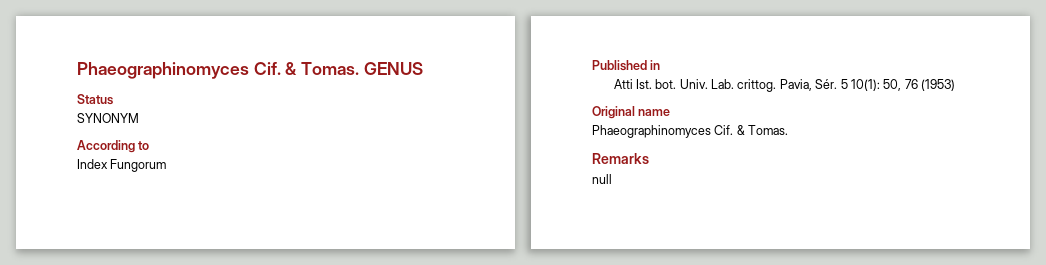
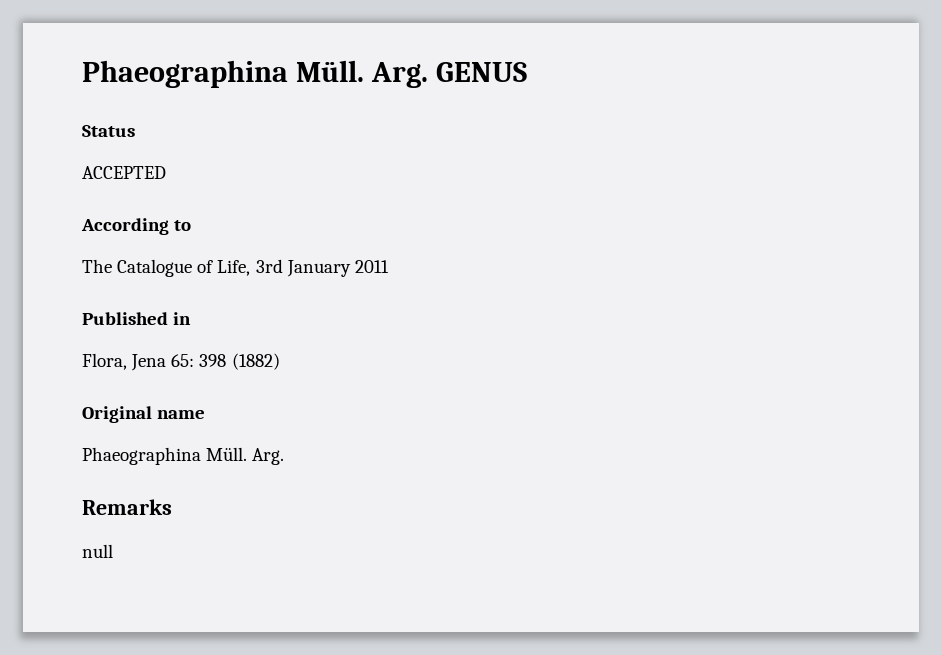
[77,62,360,79] Phaeographinomyces Cif. & Tomas. -> [82,60,428,88] Phaeographina Müll. Arg.
[77,113,139,123] SYNONYM -> [82,166,166,179] ACCEPTED
[77,159,167,172] [592,60,661,71] [613,79,956,92] [592,106,671,119] [592,125,789,138] Index Fungorum // Published in // Atti Ist. bot. Univ. Lab. crittog. Pavia, Sér. 5 10(1): 50, 76 (1953) // Original name // Phaeographinomyces Cif. & Tomas. -> [82,259,389,277] [82,312,192,325] [82,353,280,371] [82,406,206,423] [82,447,285,465] The Catalogue of Life, 3rd January 2011 // Published in // Flora, Jena 65: 398 (1882) // Original name // Phaeographina Müll. Arg.

